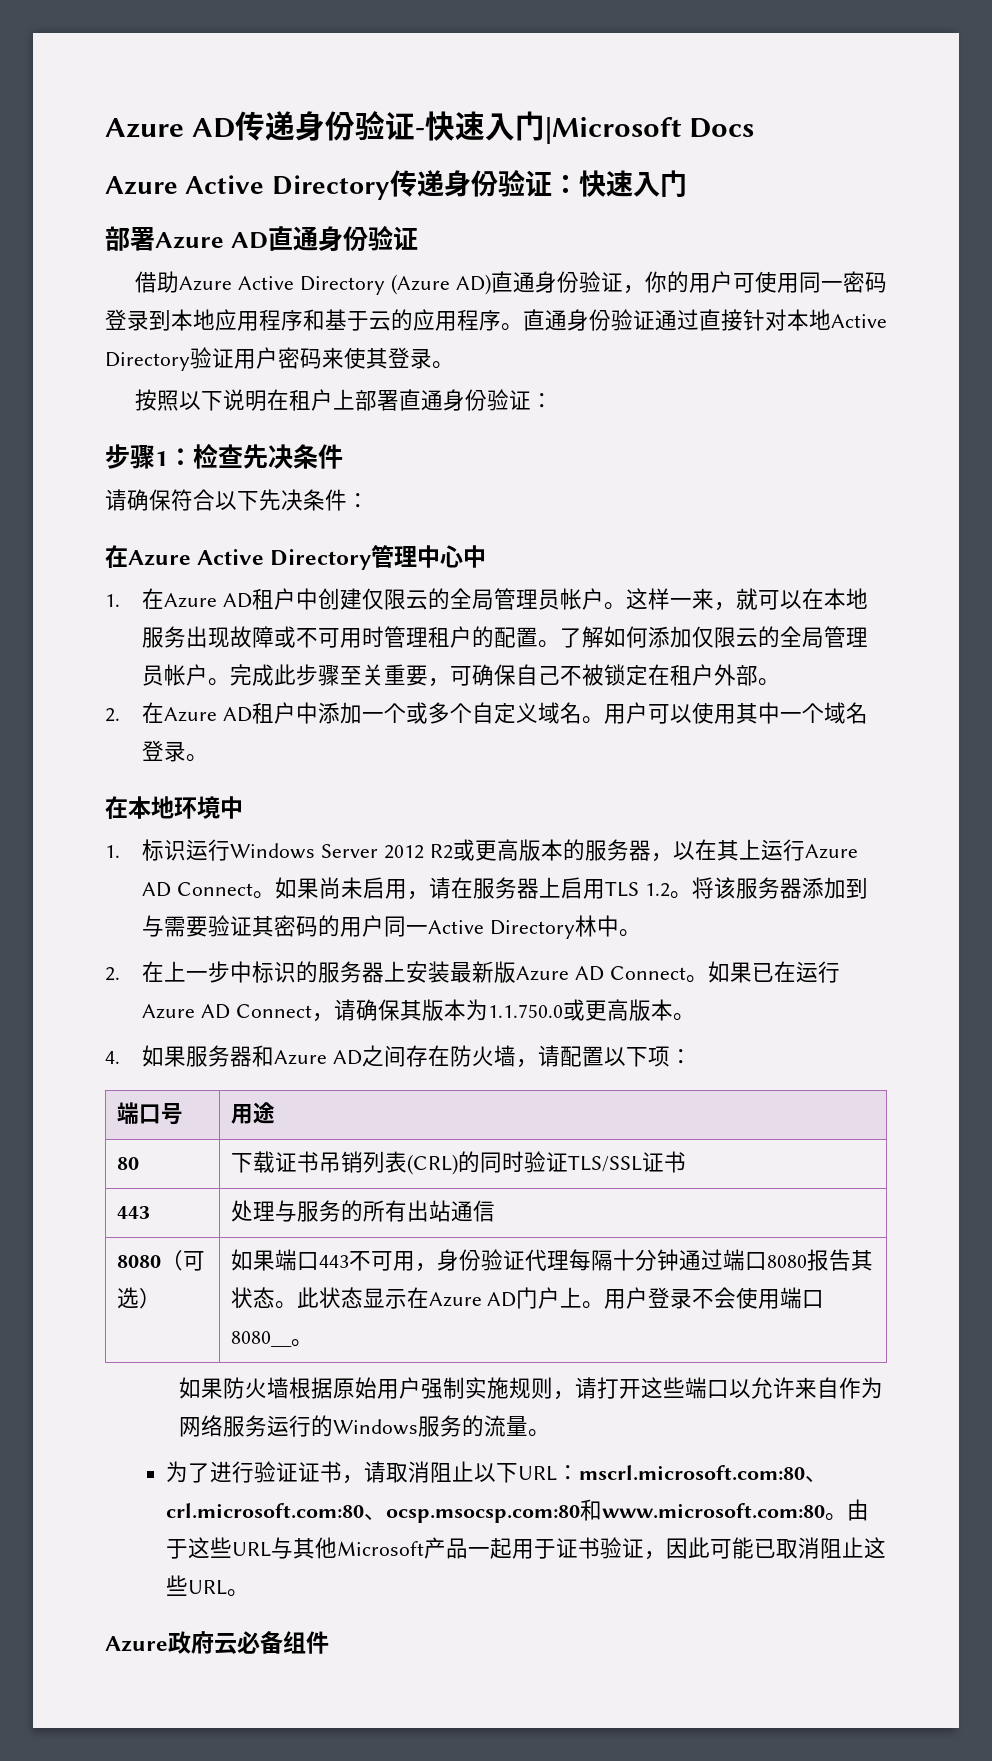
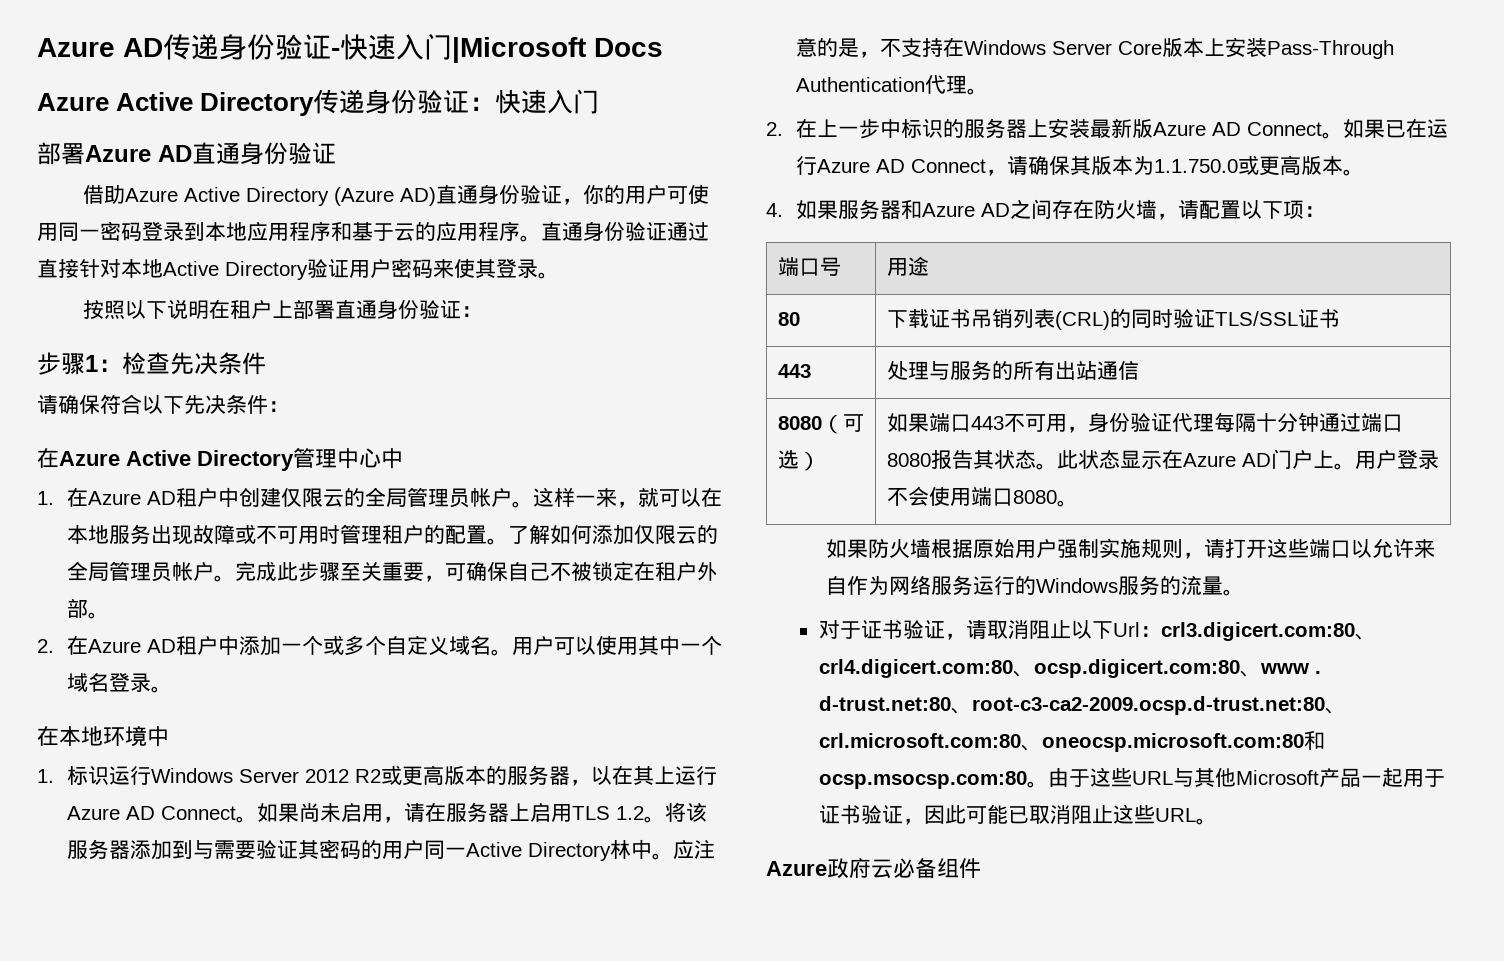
(642, 933) none -> [672,839,715,859] [795,37,1394,59] [795,75,988,95] 应注意的是，不支持在Windows Server Core版本上安装Pass-Through Authentication代理。
[230,1331,292,1347] 8080__ -> [1012,490,1057,504] 8080
[165,1461,827,1484] [165,1499,825,1523] 为了进行验证证书，请取消阻止以下URL：mscrl.microsoft.com:80、crl.microsoft.com:80、ocsp.msocsp.com:80和www.microsoft.com:80 -> [818,619,1376,641] [818,659,1321,678] [818,696,1346,715] [818,730,1325,752] [818,771,1027,789] 对于证书验证，请取消阻止以下Url：crl3.digicert.com:80、crl4.digicert.com:80、ocsp.digicert.com:80、www . d-trust.net:80、root-c3-ca2-2009.ocsp.d-trust.net:80、crl.microsoft.com:80、oneocsp.microsoft.com:80和ocsp.msocsp.com:80

